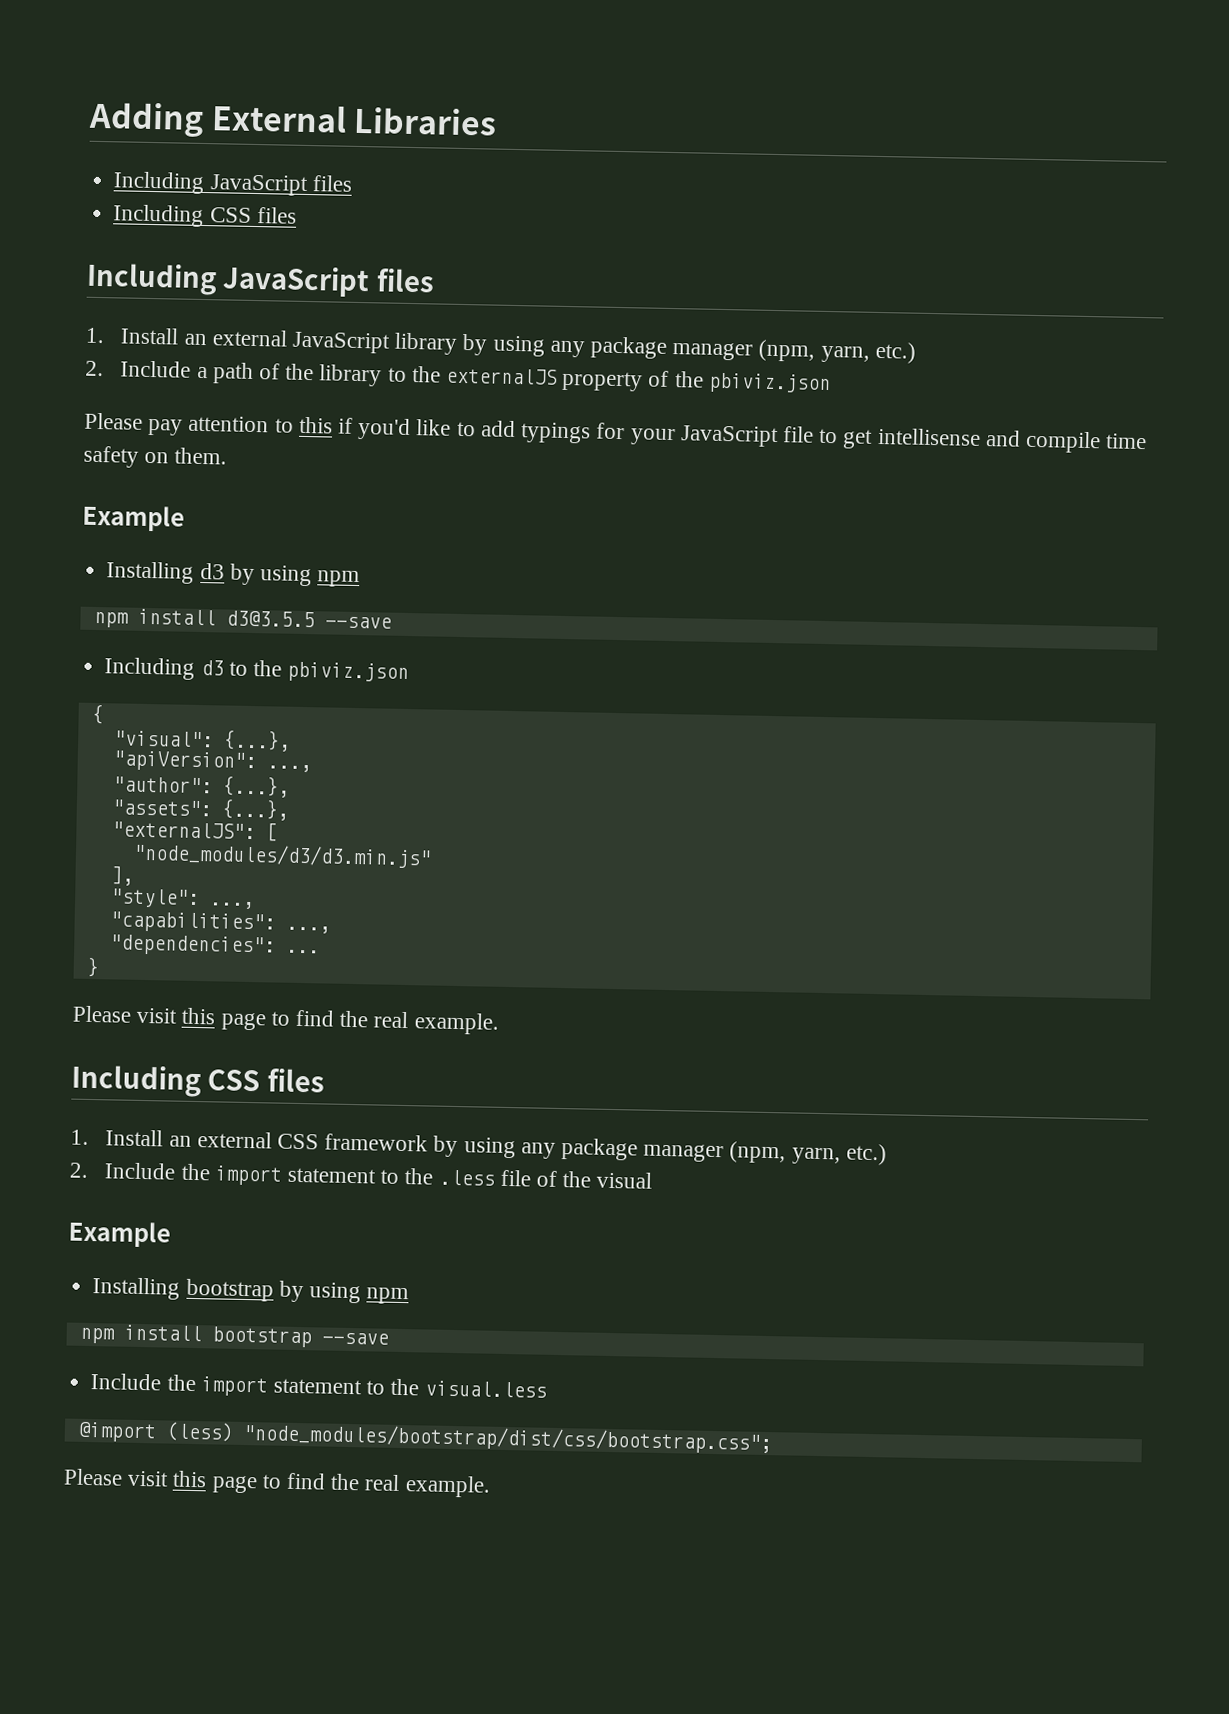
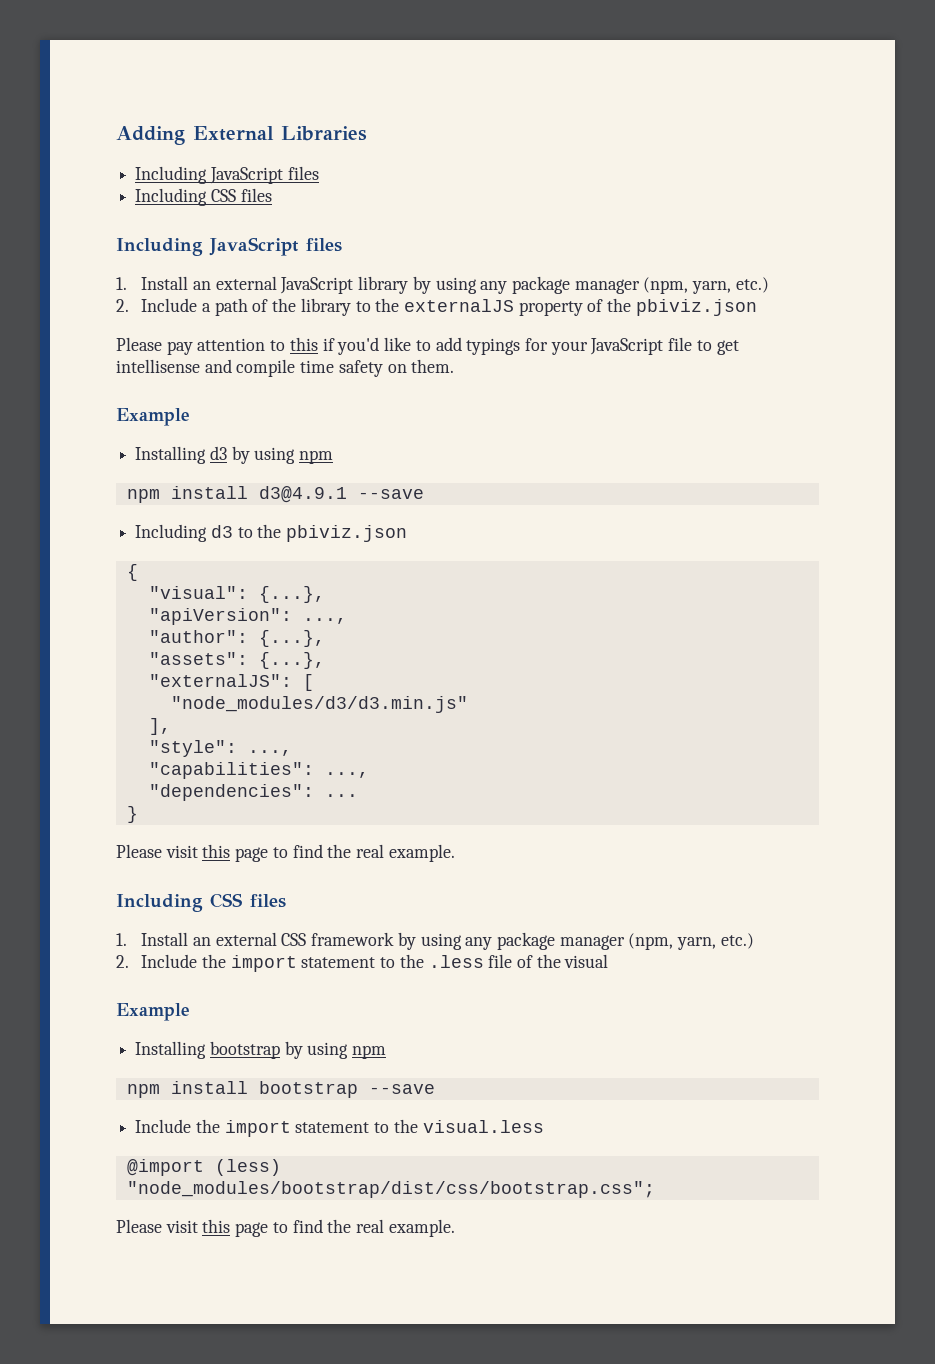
[225,610,315,628] d3@3.5.5 -> [258,486,347,503] d3@4.9.1

